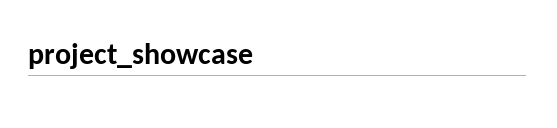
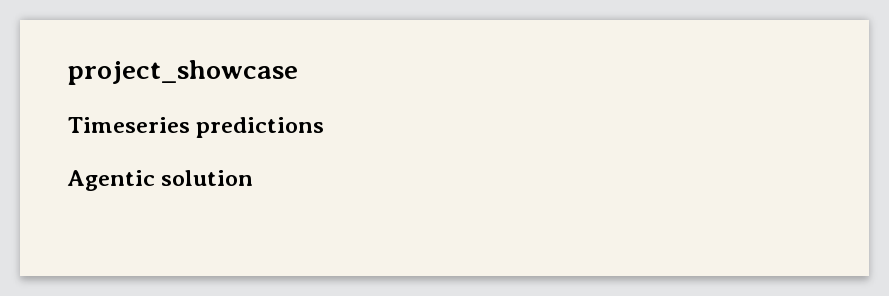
(253, 56) none -> [68,117,325,138] [67,170,254,191] // Timeseries predictions // Agentic solution

